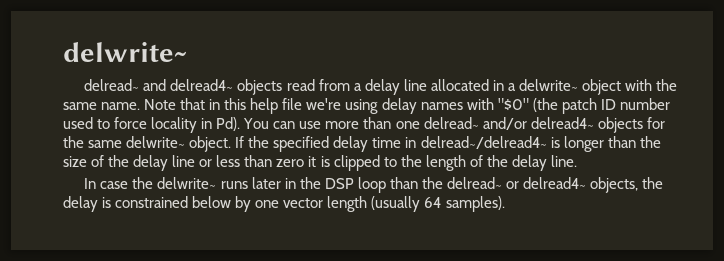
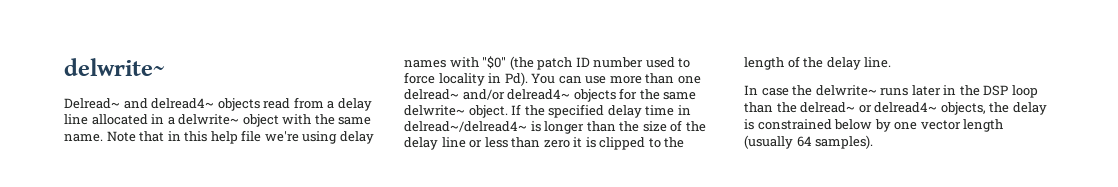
[84,79,140,91] delread~ -> [64,98,120,109] Delread~

